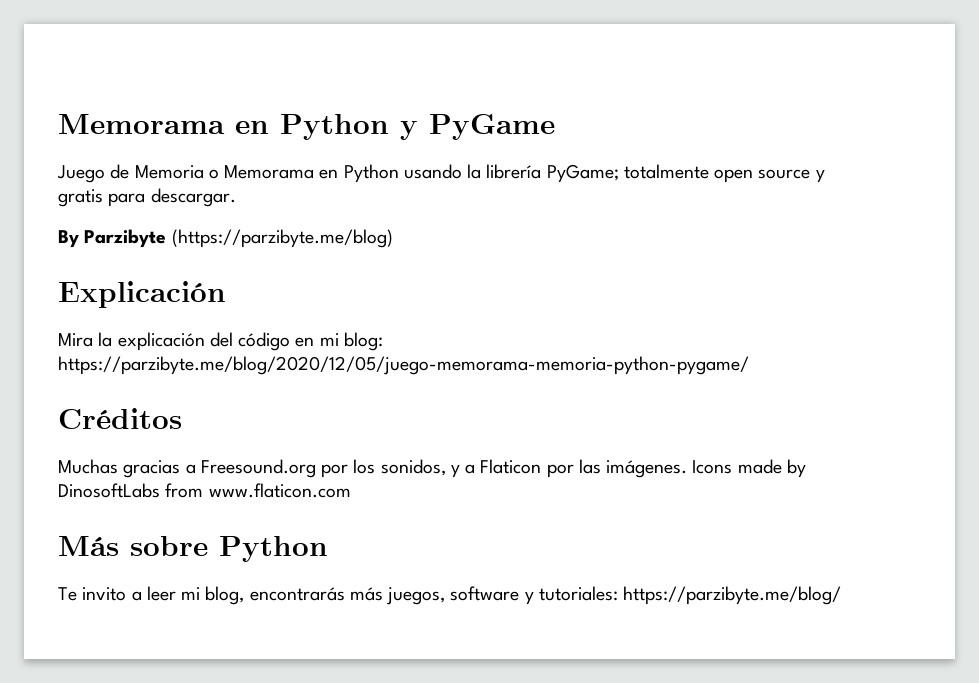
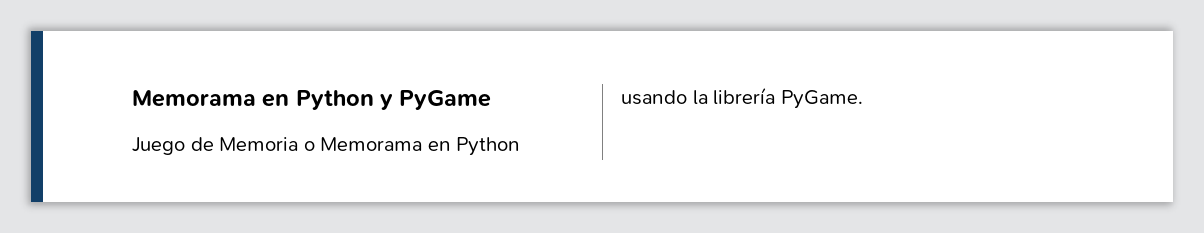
[546,164,825,183] [58,188,236,207] [58,229,393,248] [58,281,226,308] [58,332,383,351] [58,356,749,375] [58,408,182,429] [58,459,806,478] [58,483,351,498] [58,536,328,562] [58,586,842,605] PyGame; totalmente open source y gratis para descargar. // By Parzibyte (https://parzibyte.me/blog) // Explicación // Mira la explicación del código en mi blog: https://parzibyte.me/blog/2020/12/05/juego-memorama-memoria-python-pygame/ // Créditos // Muchas gracias a Freesound.org por los sonidos, y a Flaticon por las imágenes. Icons made by DinosoftLabs from www.flaticon.com // Más sobre Python // Te invito a leer mi blog, encontrarás más juegos, software y tutoriales: https://parzibyte.me/blog/ -> [780,90,863,109] PyGame.

